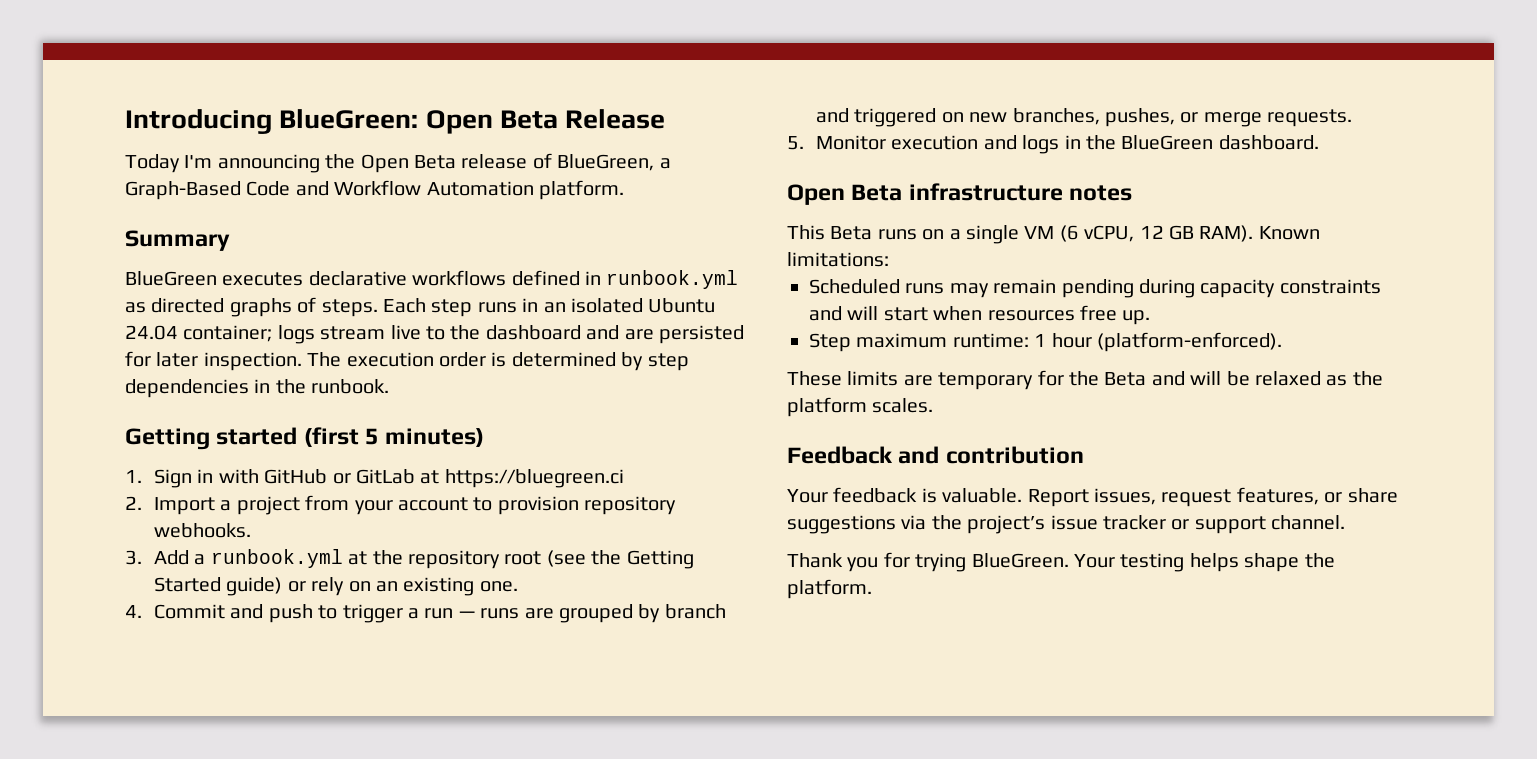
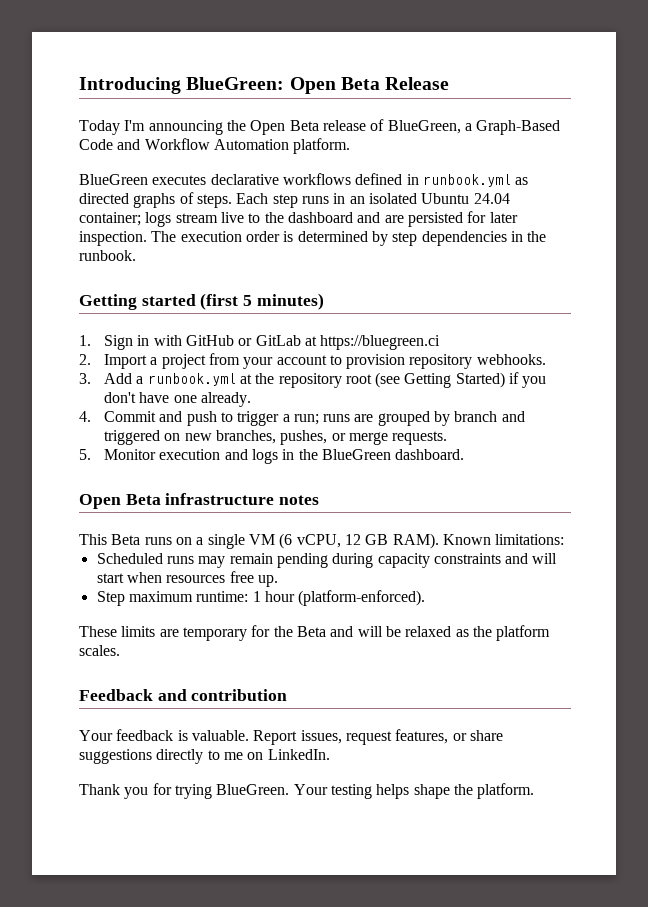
[125,230,230,251] // Summary -> (351, 146) none
[591,550,694,569] [153,577,518,596] the Getting Started guide) or rely on an existing one. -> [404,372,547,388] [103,392,251,407] Getting Started) if you don't have one already.
[424,608,475,619] run — -> [293,414,319,425] run;
[901,515,1346,534] via the project’s issue tracker or support channel. -> [156,749,330,764] directly to me on LinkedIn.

